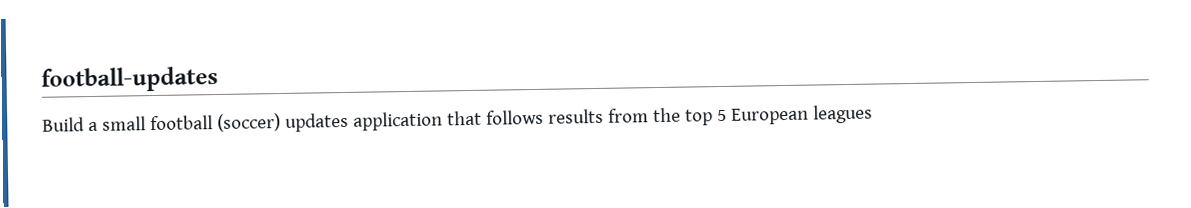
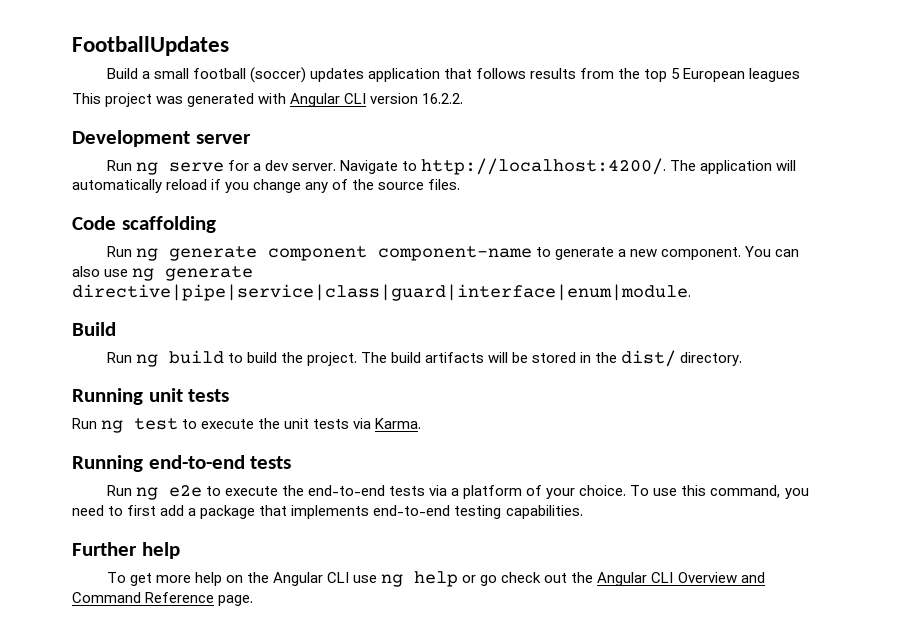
[41,66,218,93] football-updates -> [72,36,229,56] FootballUpdates
(873, 114) none -> [72,93,464,107] [72,130,251,147] [106,158,797,175] [72,179,461,193] [72,216,216,233] [106,246,800,261] [72,266,254,281] [72,284,691,301] [72,322,116,336] [106,350,743,367] [72,388,230,405] [72,418,422,433] [72,455,292,472] [106,485,809,500] [72,505,583,519] [72,542,180,559] [106,571,765,587] [72,592,254,606] // This project was generated with Angular CLI version 16.2.2. // Development server // Run ng serve for a dev server. Navigate to http://localhost:4200/. The application will automatically reload if you change any of the source files. // Code scaffolding // Run ng generate component component-name to generate a new component. You can also use ng generate directive|pipe|service|class|guard|interface|enum|module. // Build // Run ng build to build the project. The build artifacts will be stored in the dist/ directory. // Running unit tests // Run ng test to execute the unit tests via Karma. // Running end-to-end tests // Run ng e2e to execute the end-to-end tests via a platform of your choice. To use this command, you need to first add a package that implements end-to-end testing capabilities. // Further help // To get more help on the Angular CLI use ng help or go check out the Angular CLI Overview and Command Reference page.

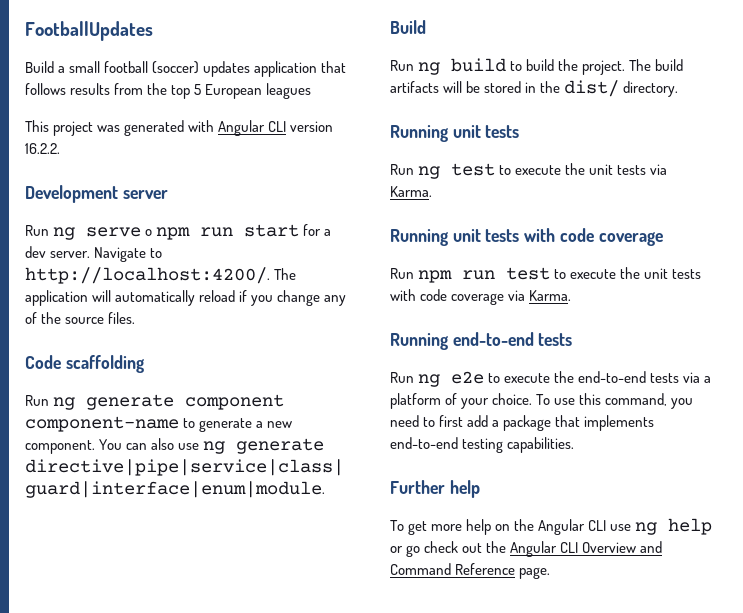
(224, 167) none -> [145,224,300,240] o npm run start
(422, 423) none -> [390,228,663,246] [390,267,702,283] [390,289,572,305] // Running unit tests with code coverage // Run npm run test to execute the unit tests with code coverage via Karma.

